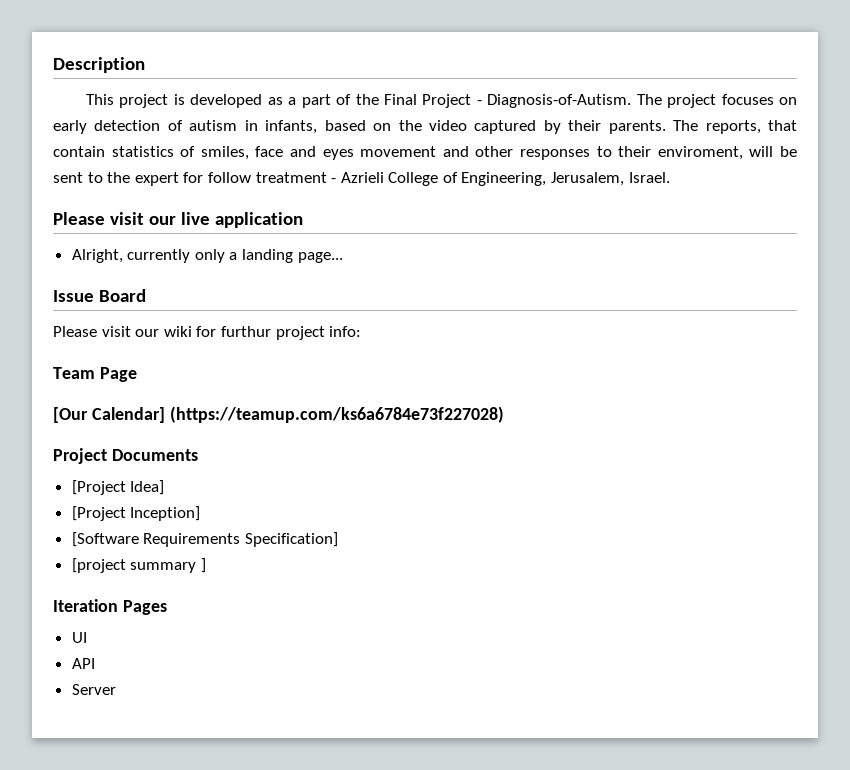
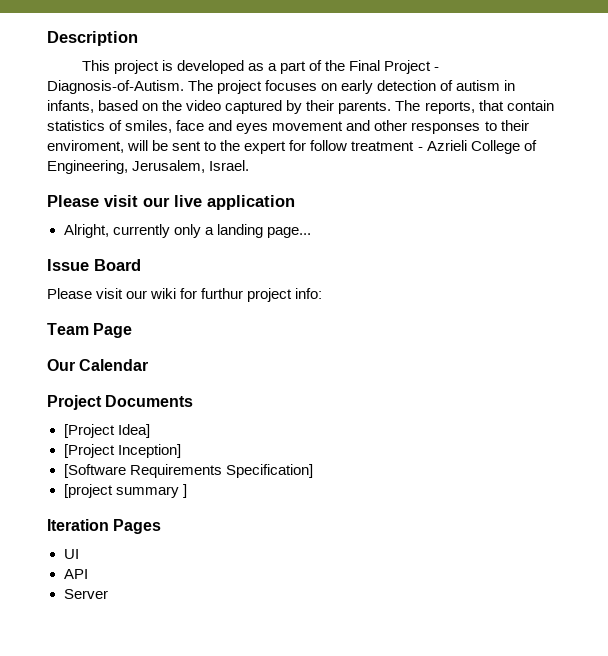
[53,406,504,423] [Our Calendar] (https://teamup.com/ks6a6784e73f227028) -> [47,359,149,371] Our Calendar

